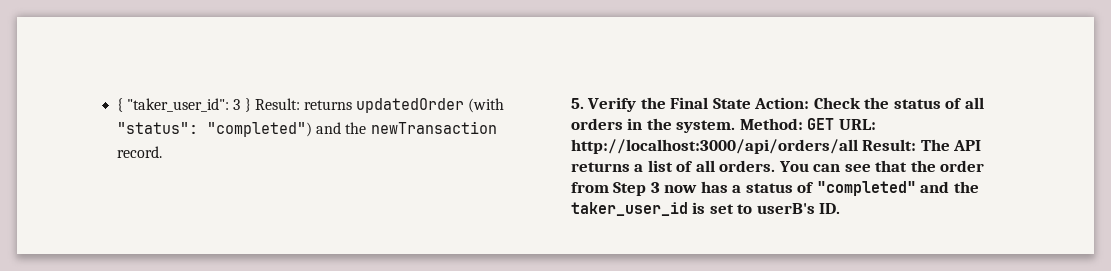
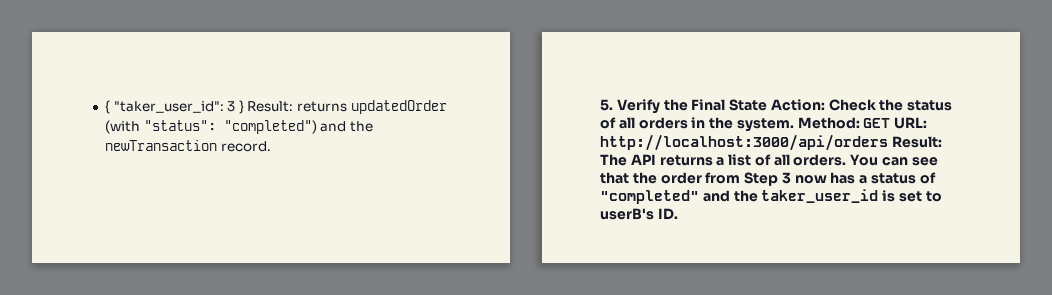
[571,139,858,154] http://localhost:3000/api/orders/all -> [600,134,888,151] http://localhost:3000/api/orders

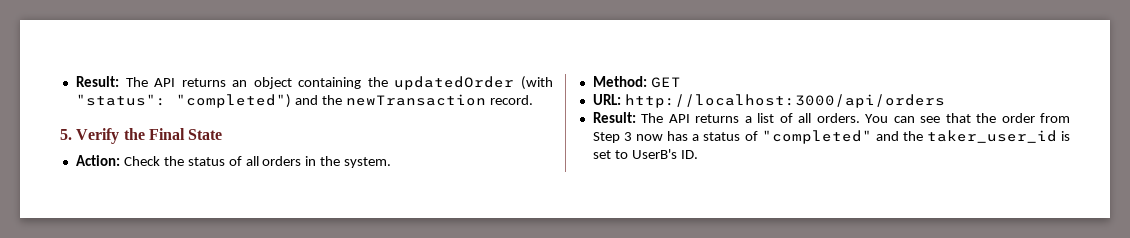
[104,100,348,114] { "taker_user_id": 3 } Result: returns -> [75,76,388,89] Result: The API returns an object containing the
(768, 105) none -> (223, 134) //
(794, 125) none -> (392, 162) //
(891, 123) none -> (681, 82) //
(888, 142) none -> (945, 101) //
[600,208,654,220] userB's -> [631,149,677,159] UserB's

